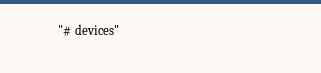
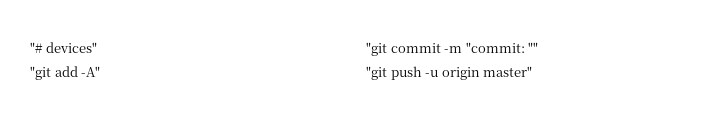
(119, 29) none -> [30,66,101,80] [366,42,539,56] [366,66,533,80] // "git add -A" // "git commit -m "commit: "" // "git push -u origin master"

